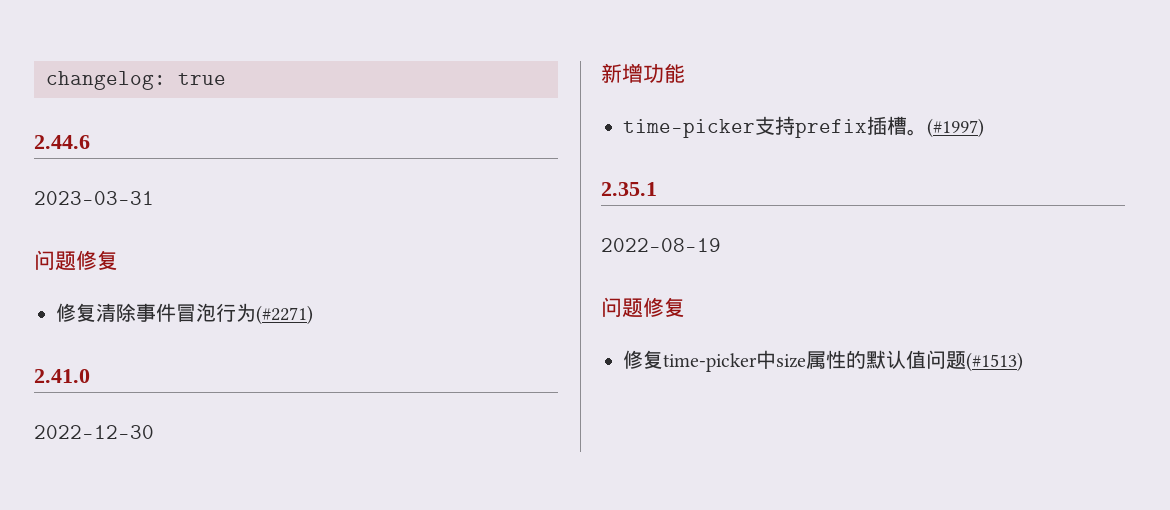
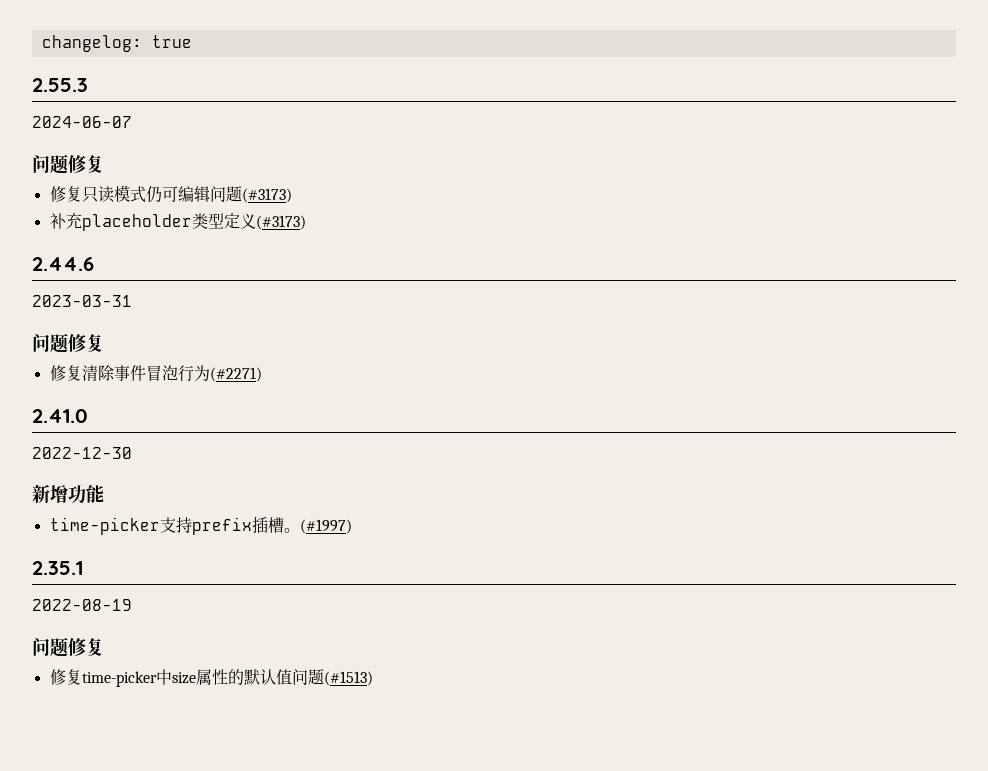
(226, 79) none -> [32,78,88,92] [32,116,132,128] [32,154,104,174] [49,185,292,203] [49,213,306,231] // 2.55.3 // 2024-06-07 // 问题修复 // 修复只读模式仍可编辑问题(#3173) // 补充placeholder类型定义(#3173)

